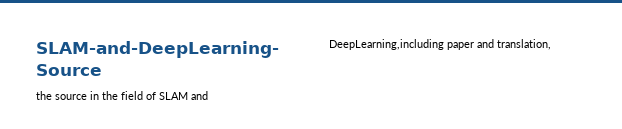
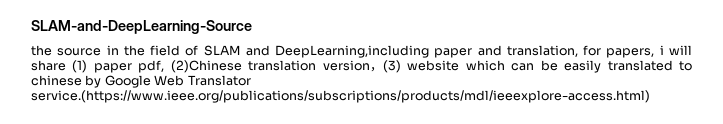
(551, 44) none -> [583,45,692,58] [31,60,692,73] [31,75,251,88] [31,90,650,103] for papers, i will share (1) paper pdf, (2)Chinese translation version，(3) website which can be easily translated to chinese by Google Web Translator service.(https://www.ieee.org/publications/subscriptions/products/mdl/ieeexplore-access.html)

